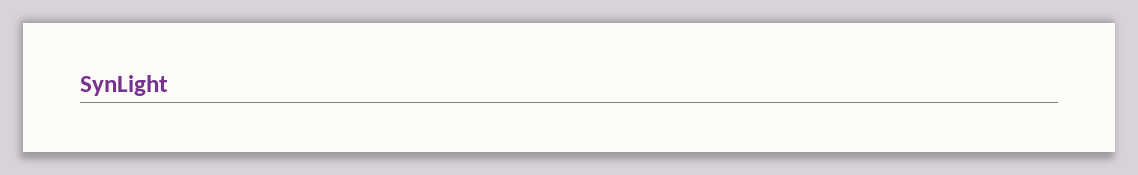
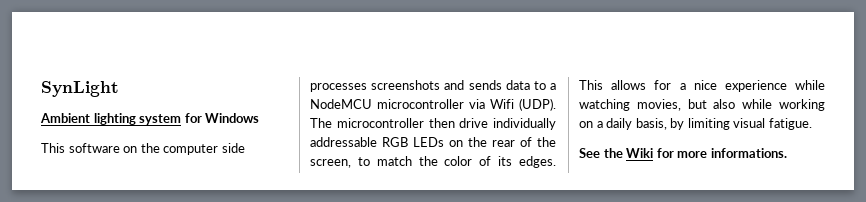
(168, 85) none -> [40,113,260,125] [41,143,245,155] [310,80,556,92] [310,98,556,111] [310,118,556,130] [310,137,556,147] [310,156,556,168] [579,80,825,92] [579,99,825,111] [579,118,812,130] [579,148,787,158] // Ambient lighting system for Windows // This software on the computer side processes screenshots and sends data to a NodeMCU microcontroller via Wifi (UDP). The microcontroller then drive individually addressable RGB LEDs on the rear of the screen, to match the color of its edges. This allows for a nice experience while watching movies, but also while working on a daily basis, by limiting visual fatigue. // See the Wiki for more informations.

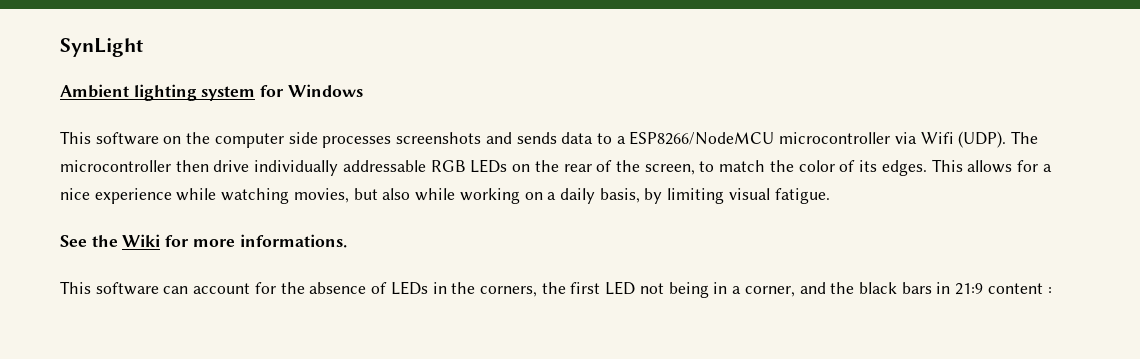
[310,99,372,109] NodeMCU -> [629,131,775,145] ESP8266/NodeMCU
(787, 153) none -> [60,281,1052,298] // This software can account for the absence of LEDs in the corners, the first LED not being in a corner, and the black bars in 21:9 content :

